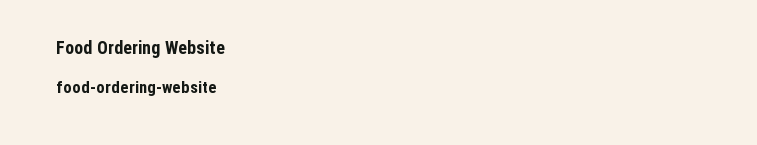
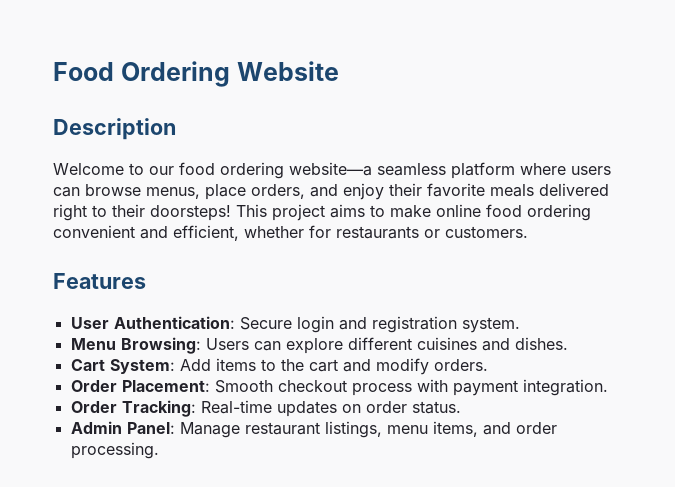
[56,81,217,96] food-ordering-website -> [53,118,176,140] [53,162,611,179] [53,183,609,200] [53,204,591,221] [53,225,528,241] [53,273,146,289] [70,316,520,333] [70,337,568,354] [70,358,488,375] [70,379,608,396] [70,400,461,417] [70,421,557,438] [70,442,159,459] Description // Welcome to our food ordering website—a seamless platform where users can browse menus, place orders, and enjoy their favorite meals delivered right to their doorsteps! This project aims to make online food ordering convenient and efficient, whether for restaurants or customers. // Features // User Authentication: Secure login and registration system. // Menu Browsing: Users can explore different cuisines and dishes. // Cart System: Add items to the cart and modify orders. // Order Placement: Smooth checkout process with payment integration. // Order Tracking: Real-time updates on order status. // Admin Panel: Manage restaurant listings, menu items, and order processing.

